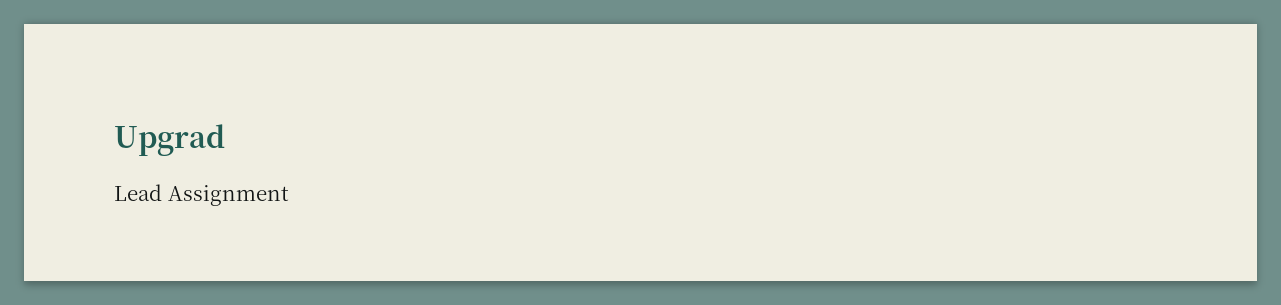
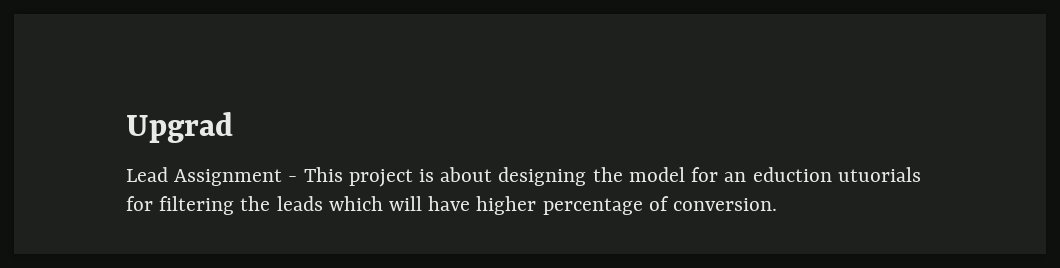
(289, 195) none -> [288,167,921,187] [126,196,778,215] - This project is about designing the model for an eduction utuorials for filtering the leads which will have higher percentage of conversion.

